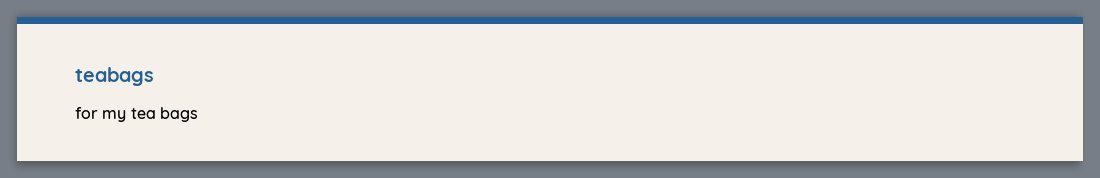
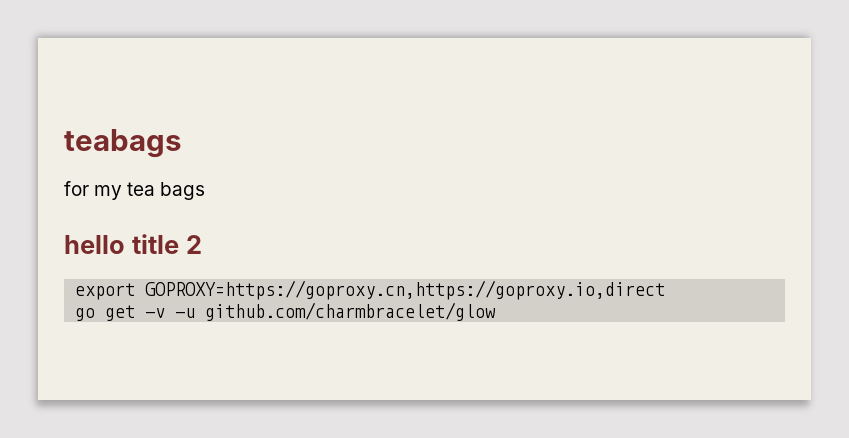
(198, 114) none -> [64,234,202,254] [75,280,666,300] [75,302,497,321] // hello title 2 // export GOPROXY=https://goproxy.cn,https://goproxy.io,direct // go get -v -u github.com/charmbracelet/glow

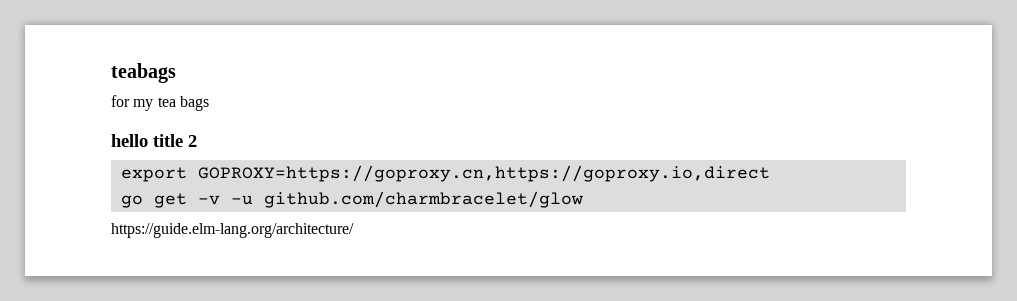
(497, 311) none -> [111,223,354,238] // https://guide.elm-lang.org/architecture/

